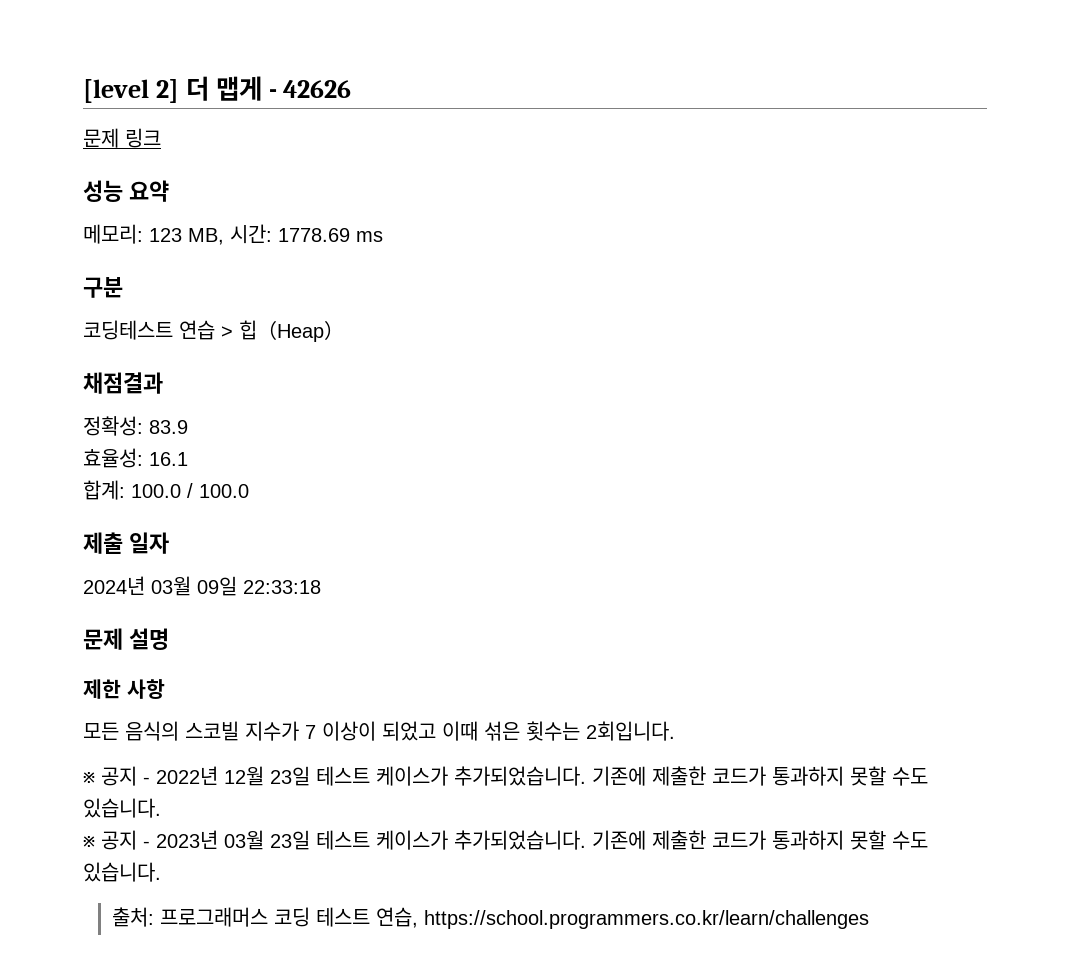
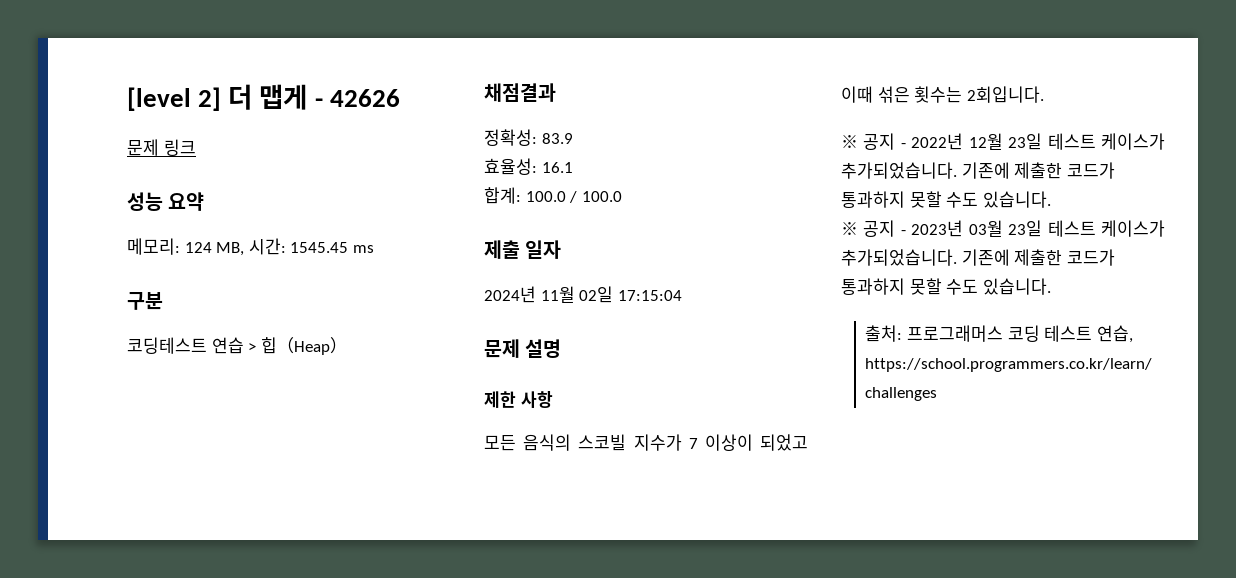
[149,228,182,242] 123 -> [184,242,212,253] 124
[278,228,350,242] 1778.69 -> [290,242,349,253] 1545.45
[151,576,321,596] 03월 09일 22:33:18 -> [540,286,682,303] 11월 02일 17:15:04

